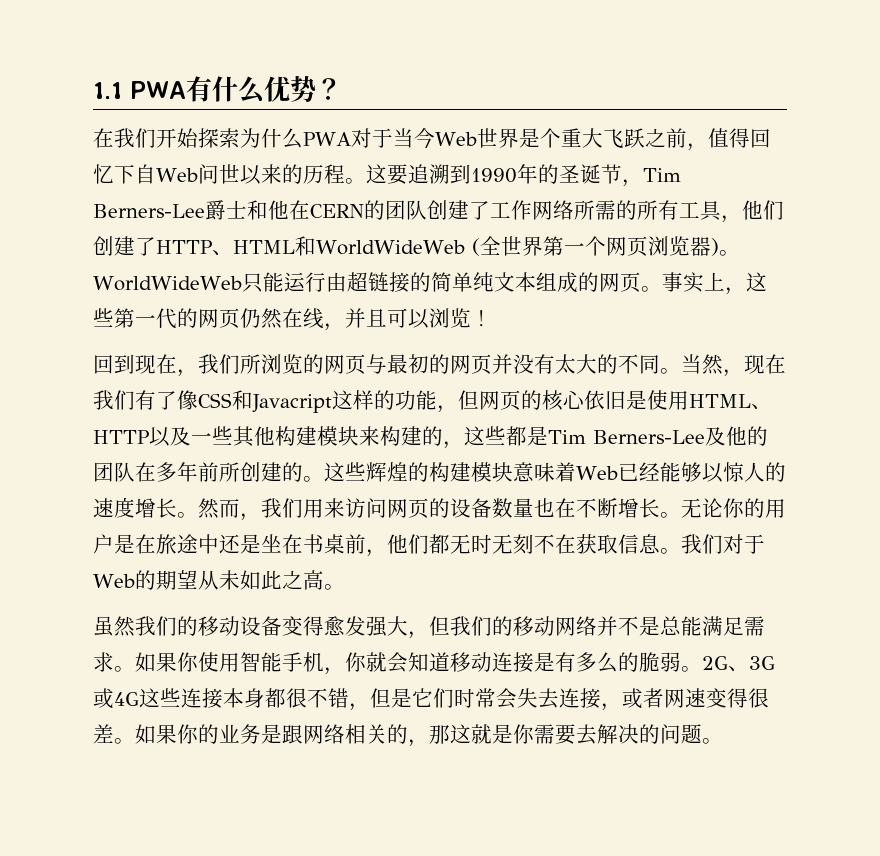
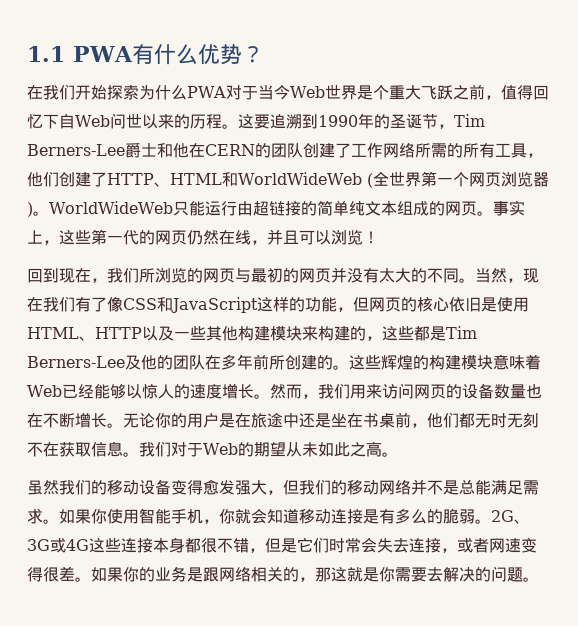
[252,394,332,413] Javacript -> [171,297,258,313] JavaScript

